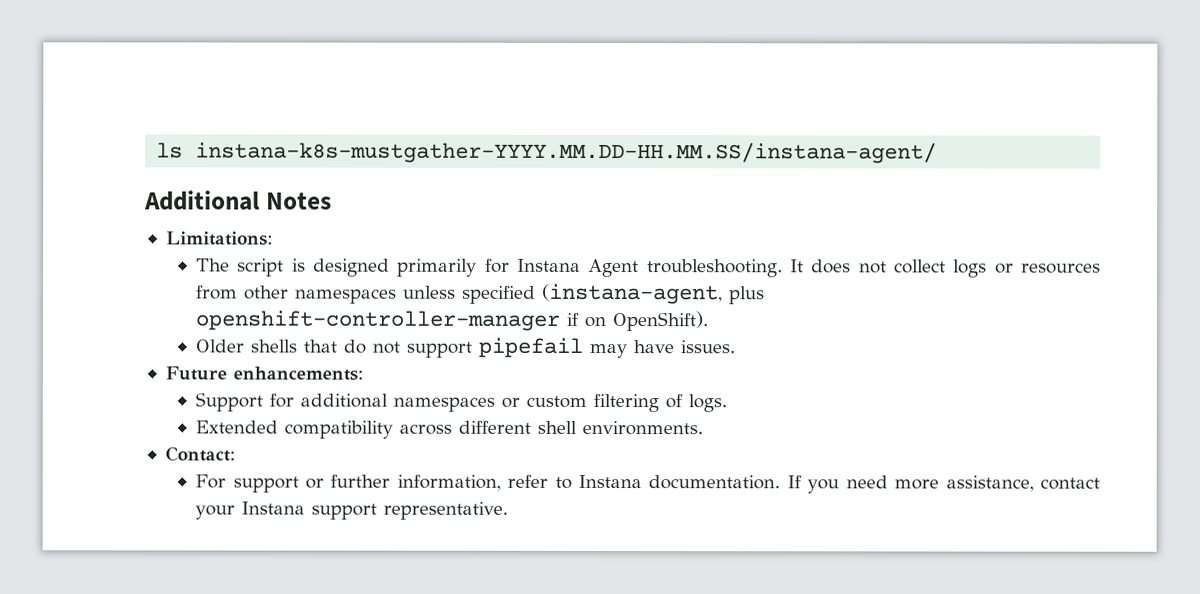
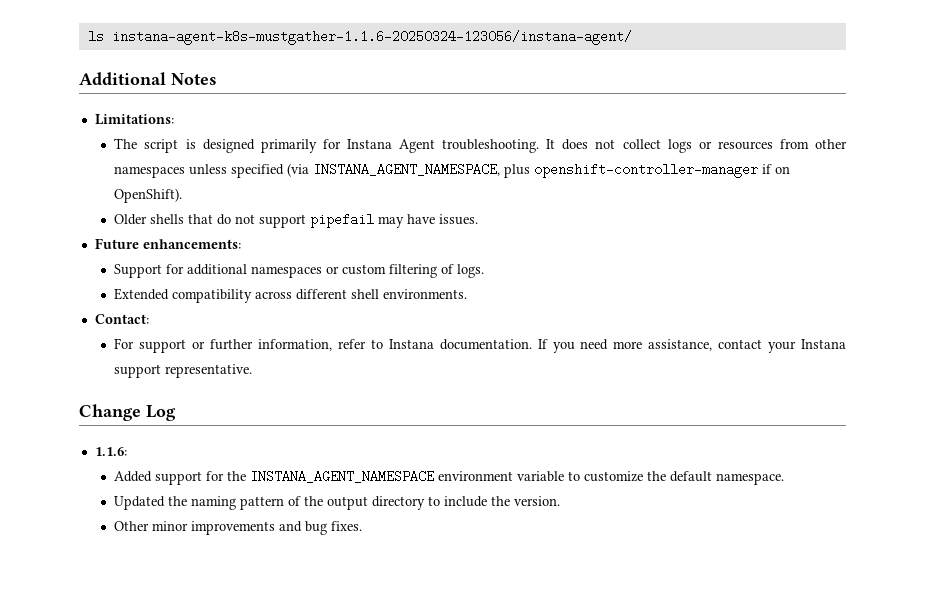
[195,141,938,164] instana-k8s-mustgather-YYYY.MM.DD-HH.MM.SS/instana-agent/ -> [111,30,632,45] instana-agent-k8s-mustgather-1.1.6-20250324-123056/instana-agent/
[541,283,724,305] (instana-agent, -> [287,163,501,177] (via INSTANA_AGENT_NAMESPACE,
(509, 510) none -> [79,404,176,421] [94,447,127,456] [114,470,785,485] [114,496,561,510] [114,521,363,535] // Change Log // 1.1.6: // Added support for the INSTANA_AGENT_NAMESPACE environment variable to customize the default namespace. // Updated the naming pattern of the output directory to include the version. // Other minor improvements and bug fixes.

